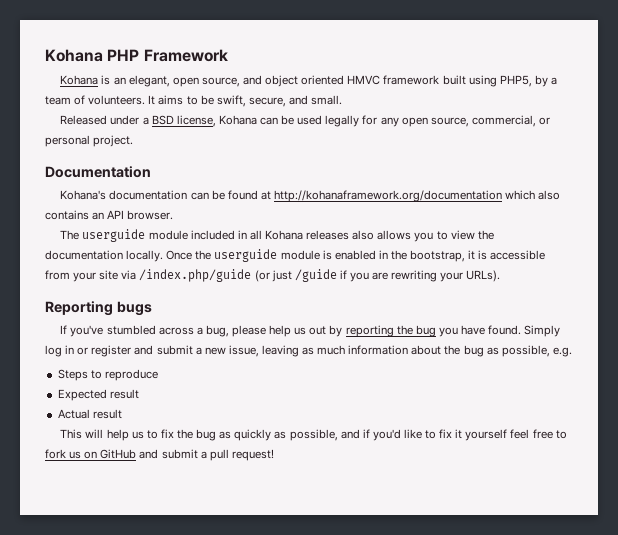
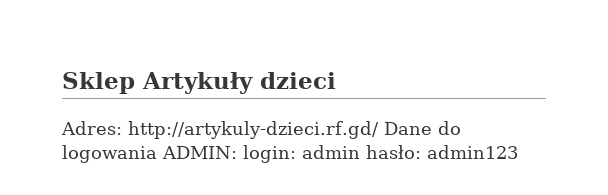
[45,49,228,62] [60,75,557,87] [45,95,343,107] [60,115,550,127] [45,135,134,147] [45,166,151,178] [60,190,561,202] [45,210,174,220] [60,229,494,242] [45,249,546,262] [45,269,501,282] [45,301,152,316] [60,325,561,337] [45,345,572,357] [57,369,158,381] [57,389,139,401] [57,409,122,419] [60,429,567,441] [45,449,274,461] Kohana PHP Framework // Kohana is an elegant, open source, and object oriented HMVC framework built using PHP5, by a team of volunteers. It aims to be swift, secure, and small. // Released under a BSD license, Kohana can be used legally for any open source, commercial, or personal project. // Documentation // Kohana's documentation can be found at http://kohanaframework.org/documentation which also contains an API browser. // The userguide module included in all Kohana releases also allows you to view the documentation locally. Once the userguide module is enabled in the bootstrap, it is accessible from your site via /index.php/guide (or just /guide if you are rewriting your URLs). // Reporting bugs // If you've stumbled across a bug, please help us out by reporting the bug you have found. Simply log in or register and submit a new issue, leaving as much information about the bug as possible, e.g. // Steps to reproduce // Expected result // Actual result // This will help us to fix the bug as quickly as possible, and if you'd like to fix it yourself feel free to fork us on GitHub and submit a pull request! -> [62,72,336,94] [61,121,461,139] [62,145,518,163] Sklep Artykuły dzieci // Adres: http://artykuly-dzieci.rf.gd/ Dane do logowania ADMIN: login: admin hasło: admin123

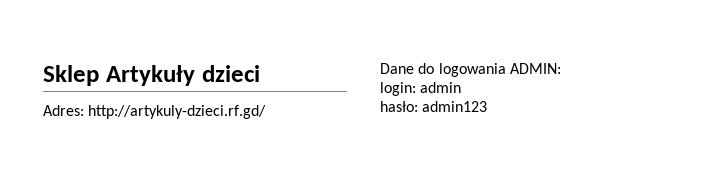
(379, 130) none -> (267, 112) //
(237, 152) none -> (561, 68) //
(360, 152) none -> (462, 87) //

